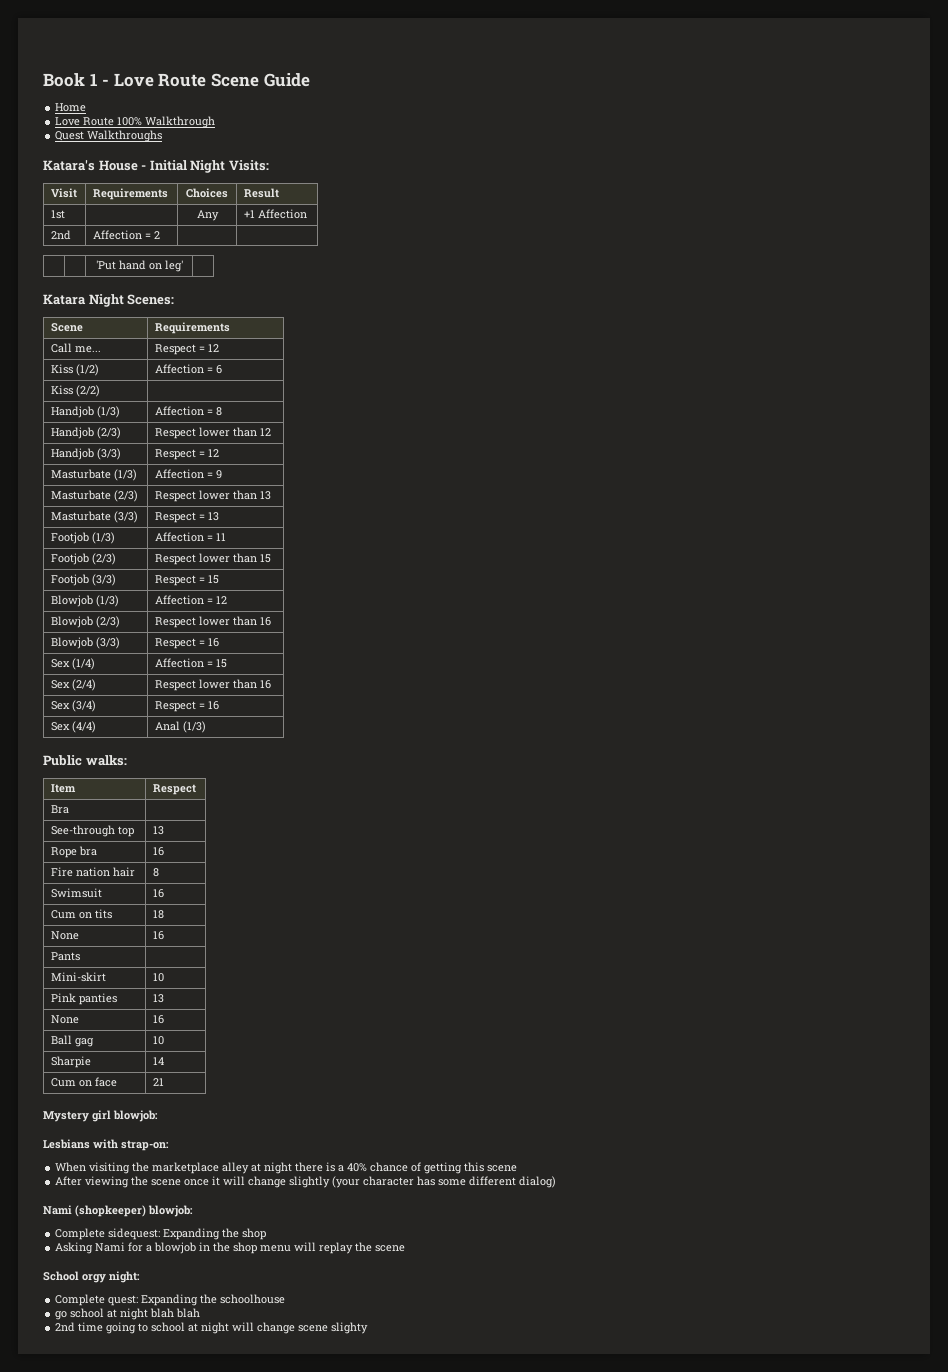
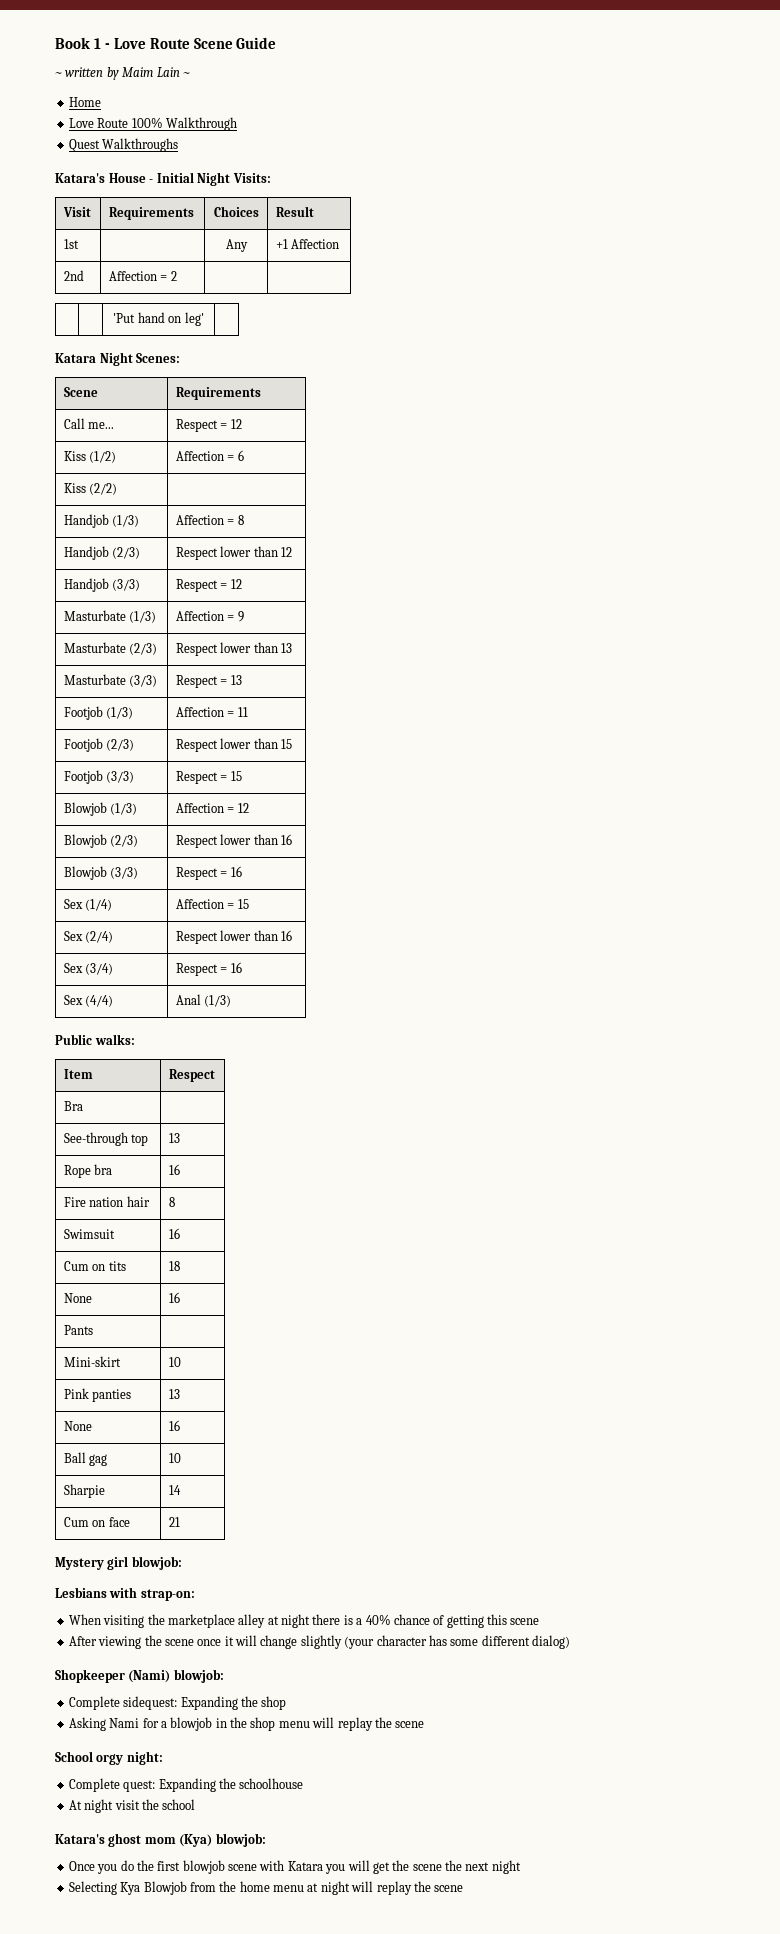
(310, 80) none -> [55,67,190,80] // ~ written by Maim Lain ~
[43,1205,146,1217] Nami (shopkeeper) -> [55,1669,171,1683] Shopkeeper (Nami)
[55,1308,201,1320] [55,1322,369,1334] go school at night blah blah // 2nd time going to school at night will change scene slighty -> [68,1799,196,1813] [55,1833,266,1847] [68,1860,521,1874] [68,1881,464,1895] At night visit the school // Katara's ghost mom (Kya) blowjob: // Once you do the first blowjob scene with Katara you will get the scene the next night // Selecting Kya Blowjob from the home menu at night will replay the scene

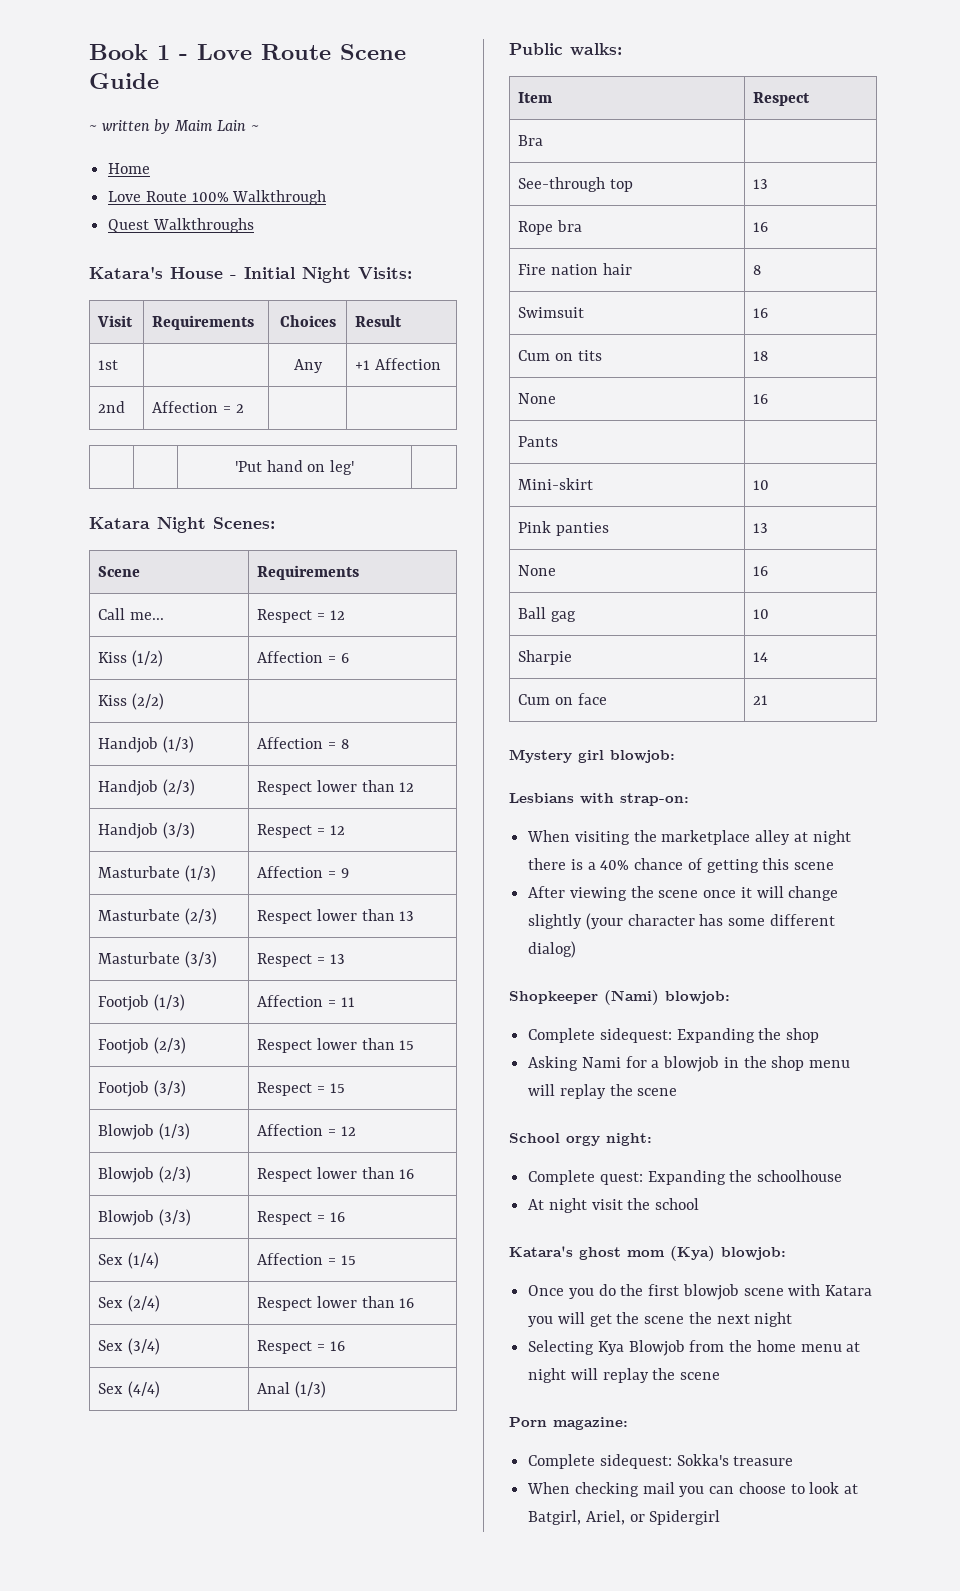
(464, 1888) none -> [509,1417,628,1430] [528,1454,794,1469] [527,1482,859,1497] [528,1510,721,1525] // Porn magazine: // Complete sidequest: Sokka's treasure // When checking mail you can choose to look at Batgirl, Ariel, or Spidergirl

